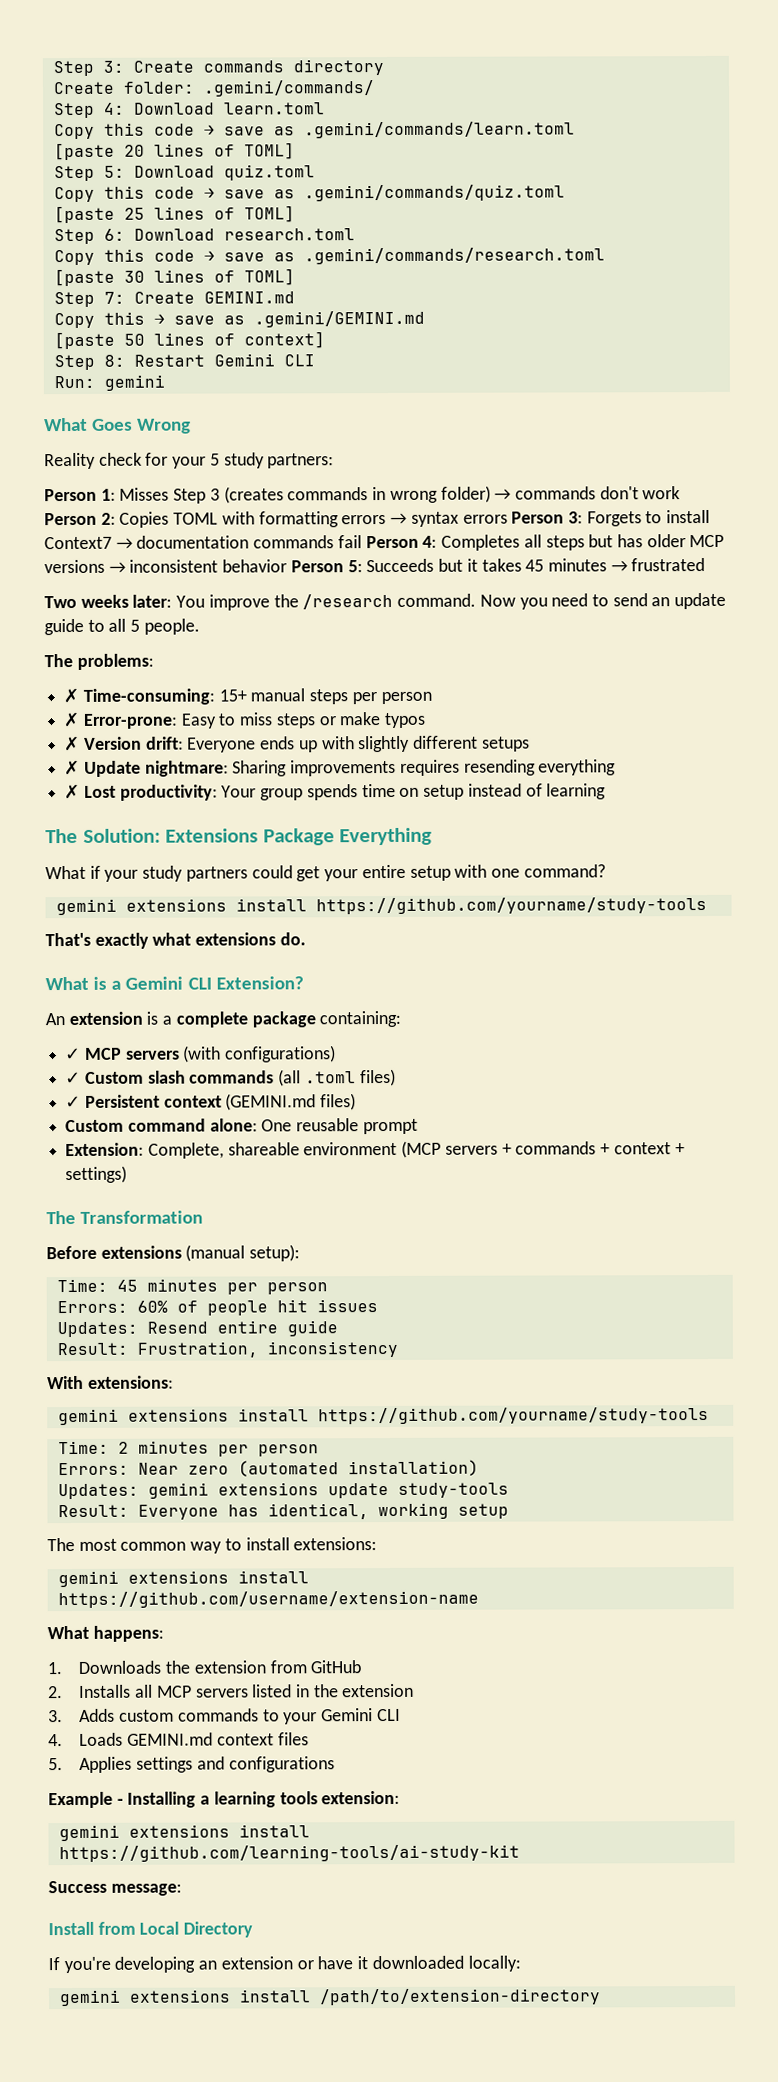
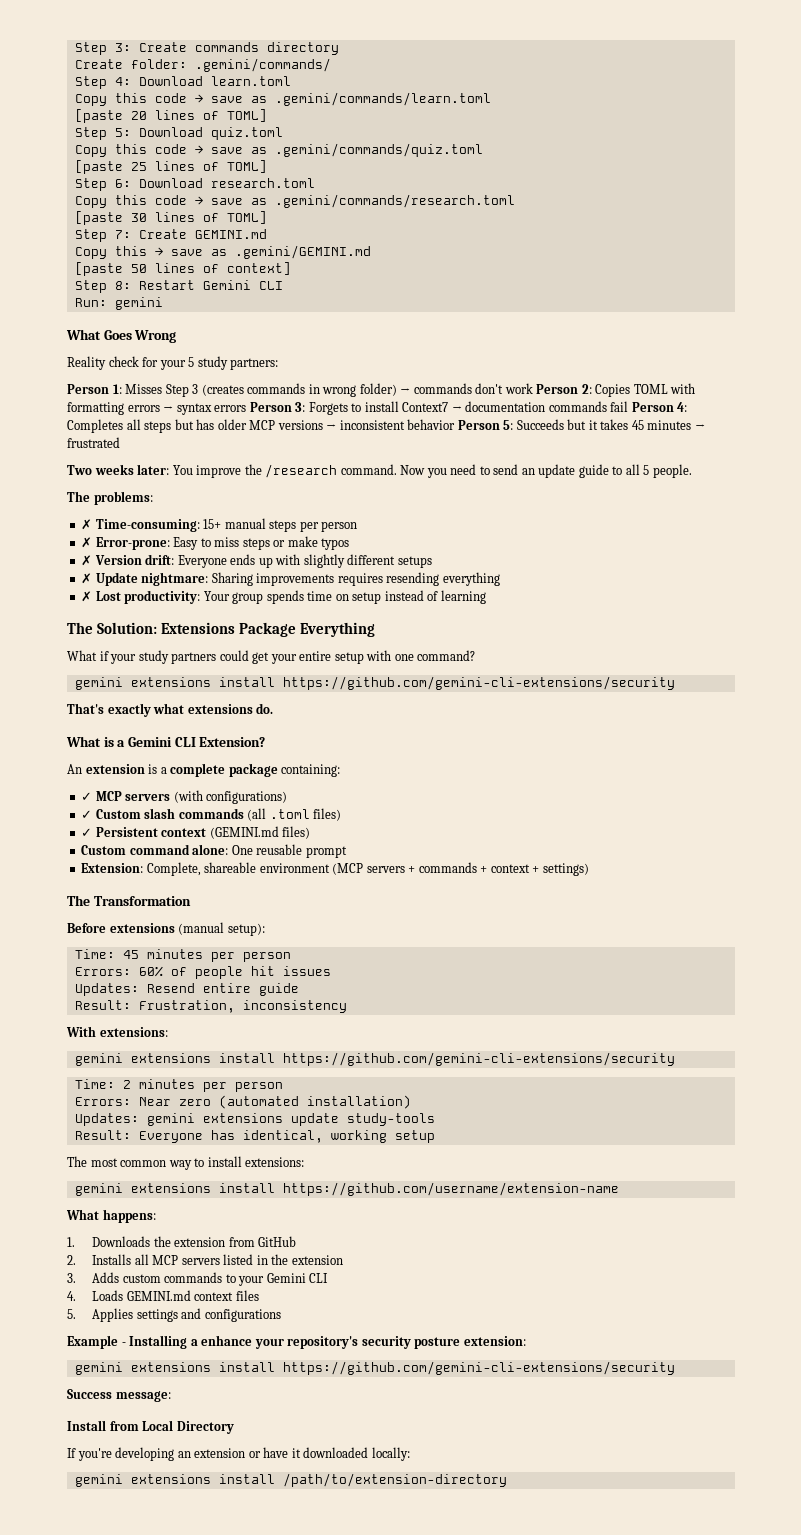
[315,897,707,915] https://github.com/yourname/study-tools -> [282,676,675,690] https://github.com/gemini-cli-extensions/security
[317,1406,709,1425] https://github.com/yourname/study-tools -> [282,1052,675,1066] https://github.com/gemini-cli-extensions/security
[213,1791,318,1808] learning tools -> [201,1335,461,1349] enhance your repository's security posture
[58,1844,520,1863] https://github.com/learning-tools/ai-study-kit -> [282,1361,675,1375] https://github.com/gemini-cli-extensions/security

